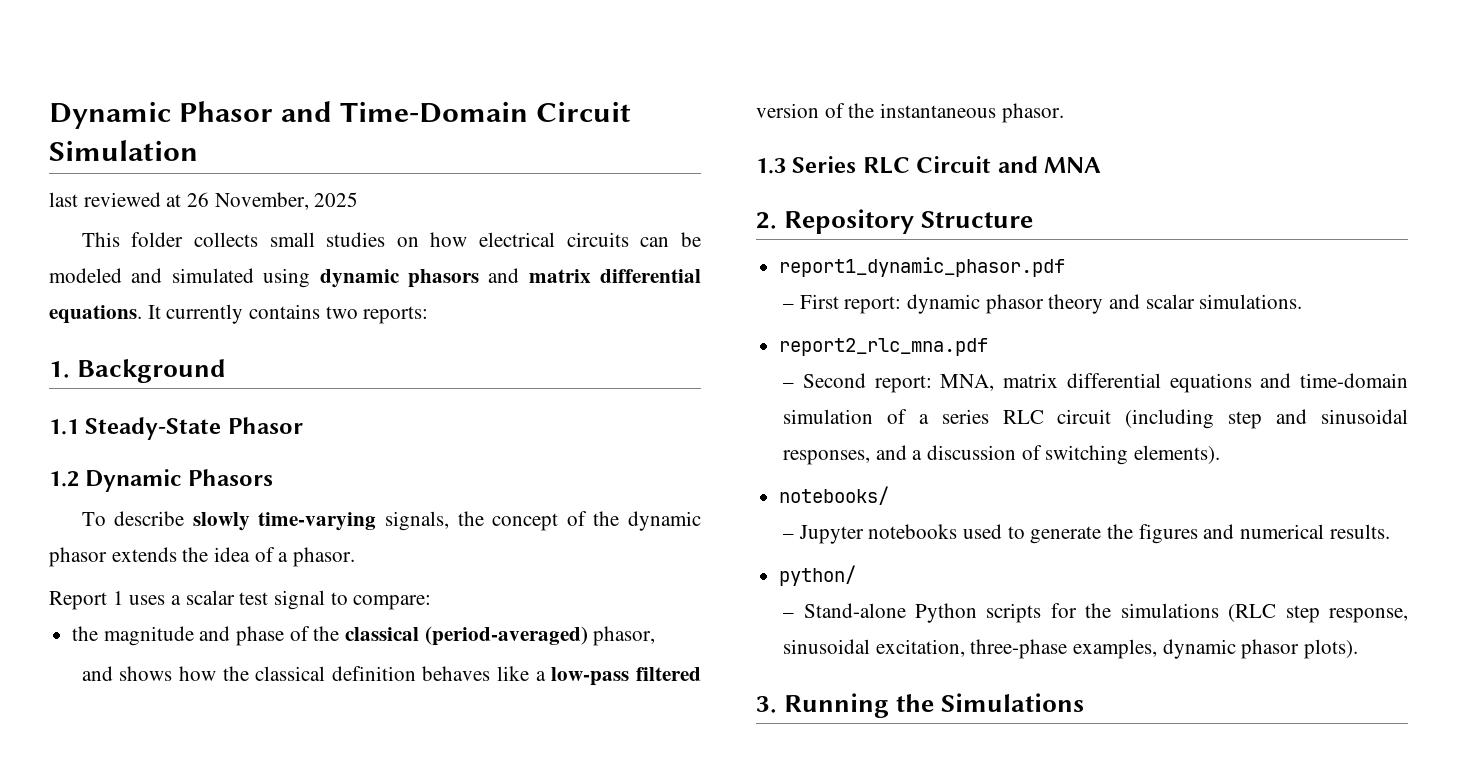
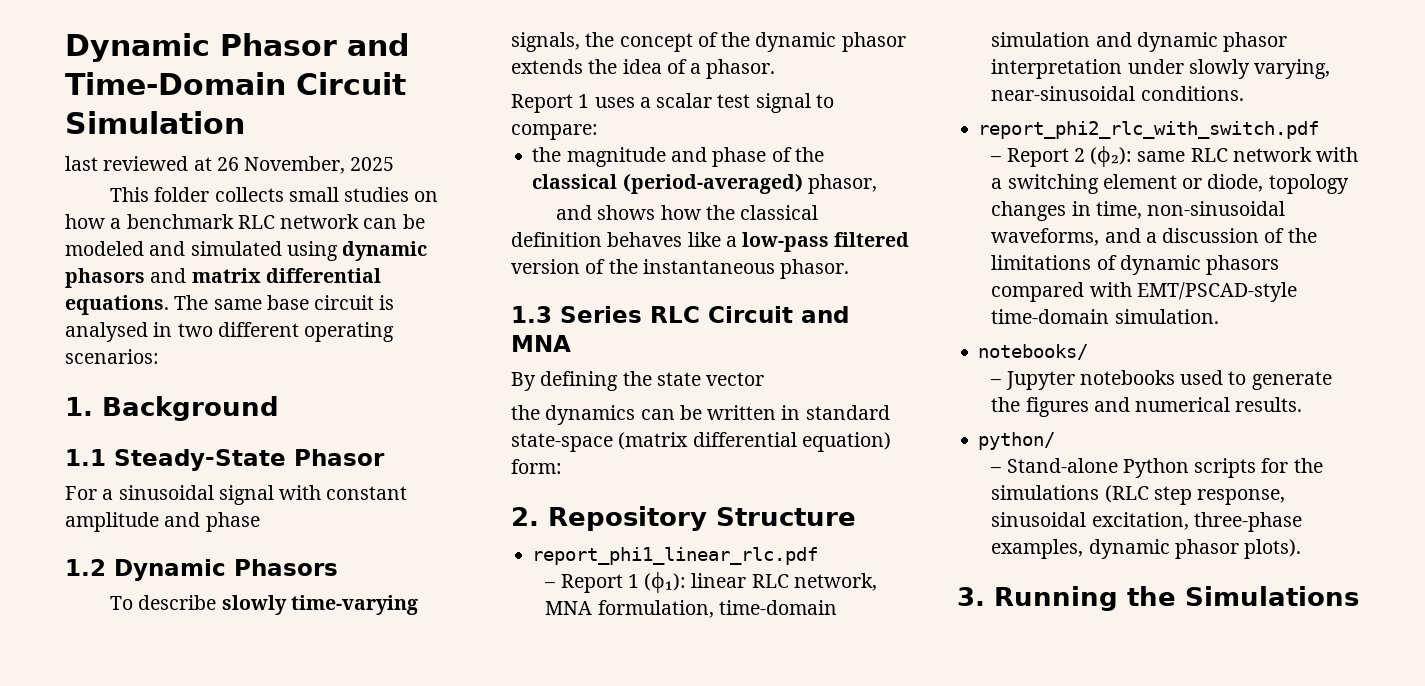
[479,232,629,247] electrical circuits -> [110,214,360,229] a benchmark RLC network
[147,304,429,324] It currently contains two reports: -> [174,295,395,310] [65,322,395,342] [65,349,159,364] The same base circuit is analysed in two different operating scenarios:
(303, 425) none -> [65,485,408,505] [65,512,260,532] // For a sinusoidal signal with constant amplitude and phase
(1102, 165) none -> [511,371,765,391] [511,405,890,425] [511,432,891,452] [511,459,562,474] // By defining the state vector // the dynamics can be written in standard state-space (matrix differential equation) form:
[779,257,1066,277] [783,294,1303,314] [779,338,989,356] [783,373,1408,393] [783,409,1408,429] [783,445,1221,465] report1_dynamic_phasor.pdf // – First report: dynamic phasor theory and scalar simulations. // report2_rlc_mna.pdf // – Second report: MNA, matrix differential equations and time-domain simulation of a series RLC circuit (including step and sinusoidal responses, and a discussion of switching elements). -> [532,547,819,565] [544,572,877,593] [545,600,837,618] [991,32,1288,52] [991,59,1331,79] [991,86,1244,101] [978,121,1320,139] [990,146,1359,167] [991,174,1349,194] [991,201,1286,221] [991,228,1317,246] [991,255,1280,275] [991,282,1297,302] [991,309,1219,324] report_phi1_linear_rlc.pdf // – Report 1 (ϕ₁): linear RLC network, MNA formulation, time-domain simulation and dynamic phasor interpretation under slowly varying, near-sinusoidal conditions. // report_phi2_rlc_with_switch.pdf // – Report 2 (ϕ₂): same RLC network with a switching element or diode, topology changes in time, non-sinusoidal waveforms, and a discussion of the limitations of dynamic phasors compared with EMT/PSCAD-style time-domain simulation.

